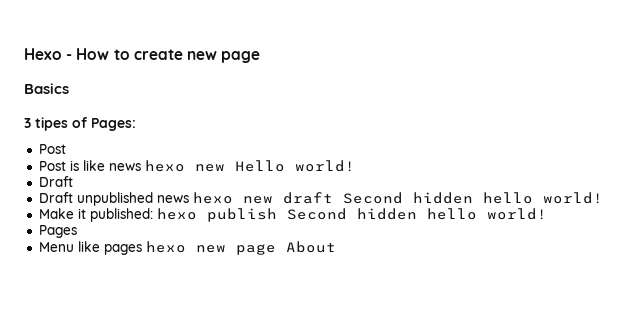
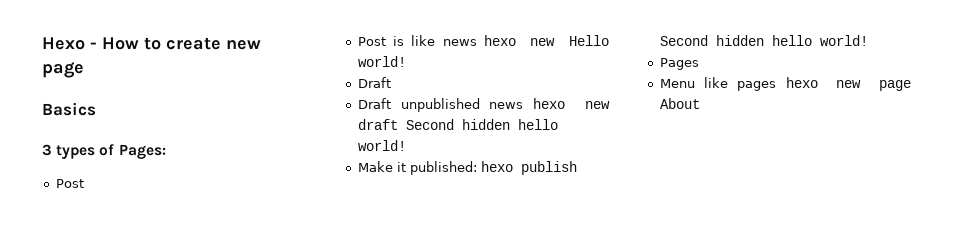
[35,117,68,131] tipes -> [56,145,96,159] types

